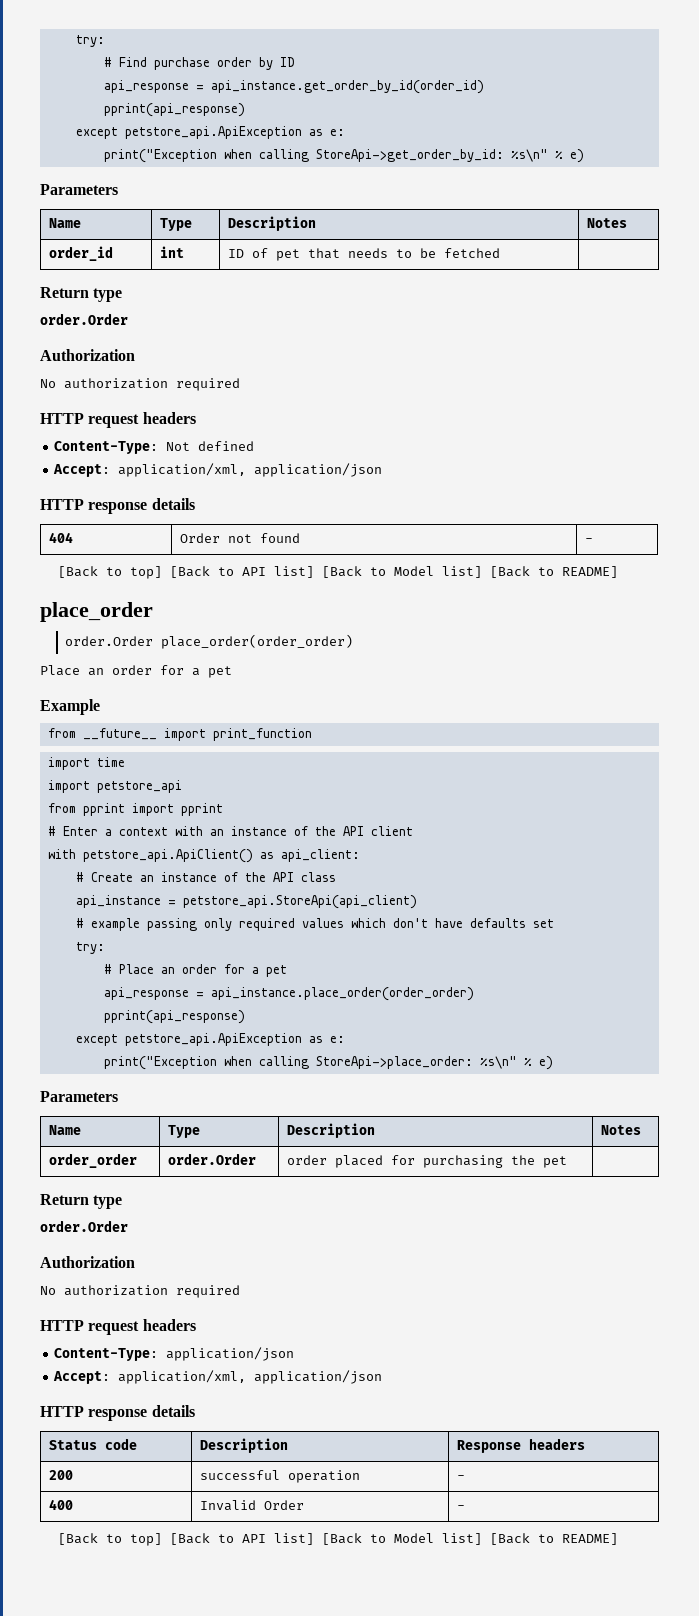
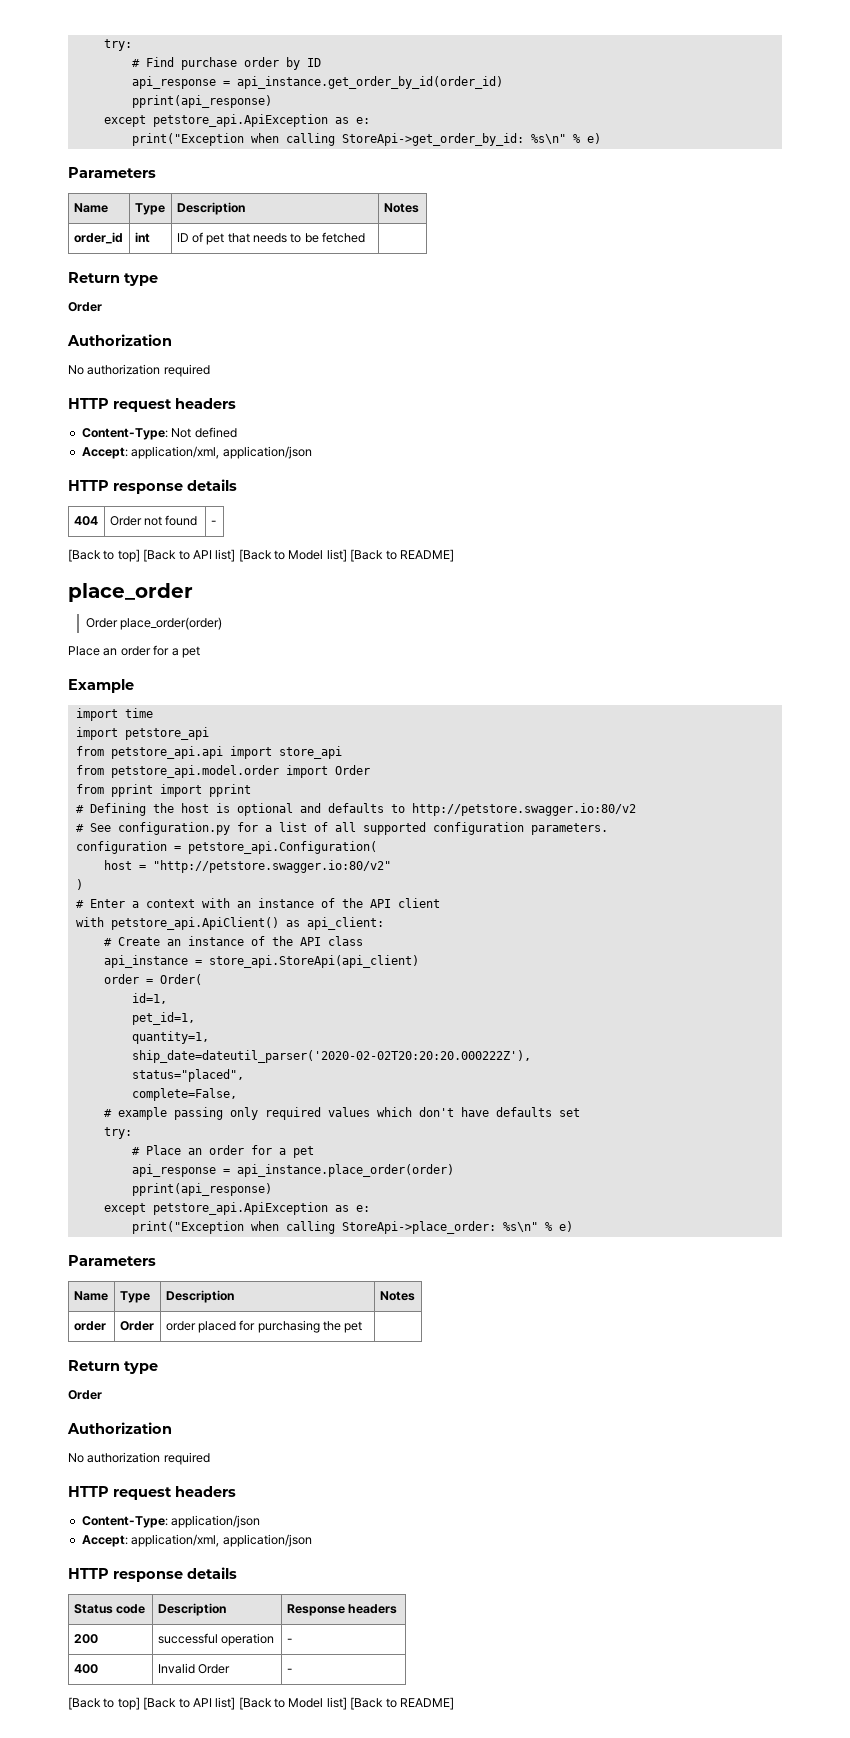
[40,313,128,325] order.Order -> [68,302,102,312] Order
[65,634,354,649] order.Order place_order(order_order) -> [86,617,223,630] Order place_order(order)
[47,728,312,741] // from __future__ import print_function -> (134, 686) none
[82,803,223,816] pprint import pprint -> [110,746,342,759] [75,765,370,778] [75,784,251,797] [75,803,636,816] [75,822,608,835] [75,841,377,854] [103,860,391,873] [75,879,83,890] petstore_api.api import store_api // from petstore_api.model.order import Order // from pprint import pprint // # Defining the host is optional and defaults to http://petstore.swagger.io:80/v2 // # See configuration.py for a list of all supported configuration parameters. // configuration = petstore_api.Configuration( // host = "http://petstore.swagger.io:80/v2" // )
[182,895,417,909] petstore_api.StoreApi(api_client) -> [208,955,419,968] [103,974,202,985] [131,993,167,1004] [131,1012,195,1025] [131,1031,209,1044] [131,1050,531,1063] [131,1069,244,1082] [131,1088,237,1101] store_api.StoreApi(api_client) // order = Order( // id=1, // pet_id=1, // quantity=1, // ship_date=dateutil_parser('2020-02-02T20:20:20.000222Z'), // status="placed", // complete=False,
[210,987,474,1001] api_instance.place_order(order_order) -> [236,1164,454,1177] api_instance.place_order(order)
[48,1153,137,1168] [167,1153,256,1165] order_order | order.Order -> [73,1321,106,1331] [119,1321,154,1331] order | Order
[40,1220,128,1232] order.Order -> [68,1390,102,1400] Order

